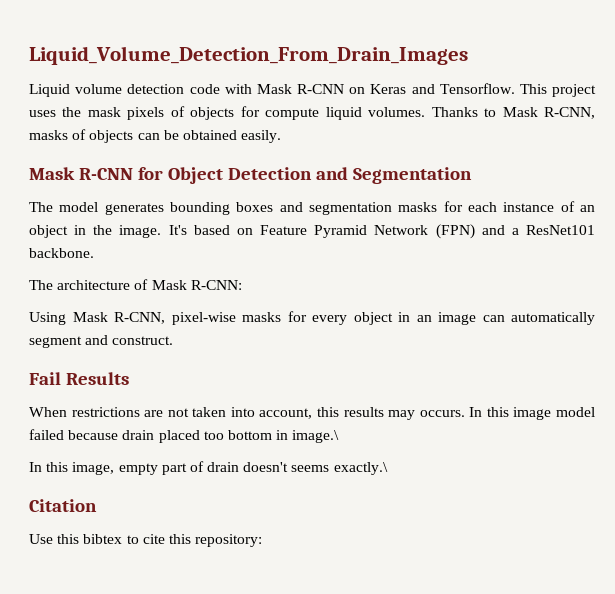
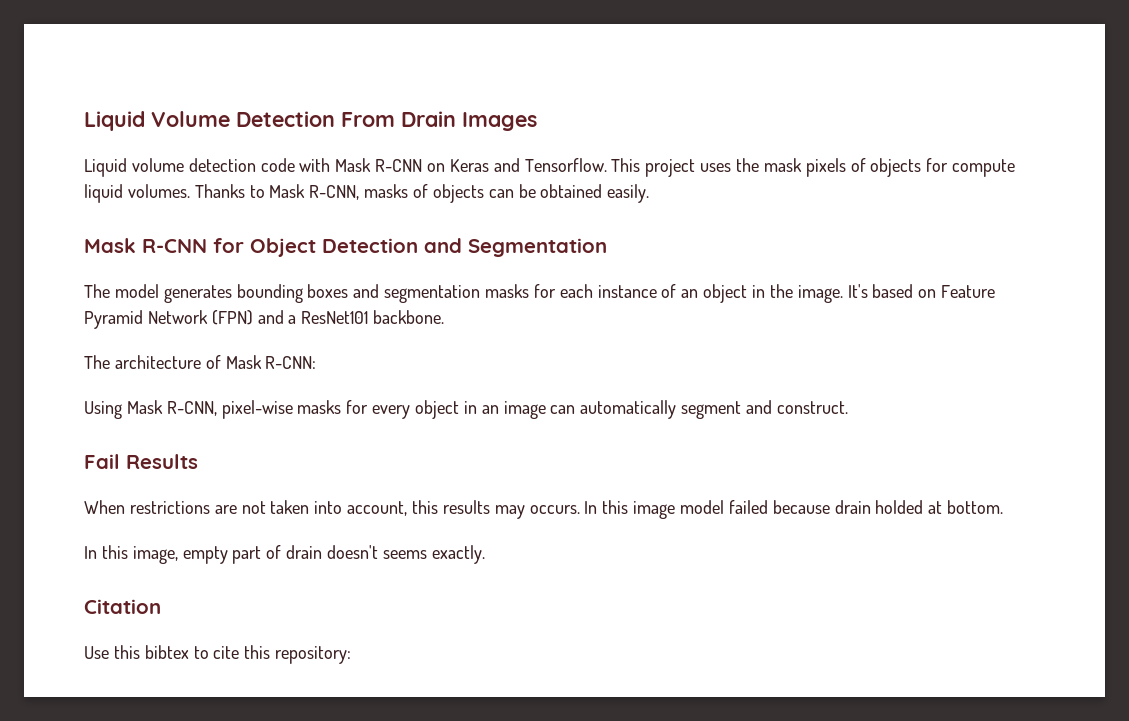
[29,46,468,65] Liquid_Volume_Detection_From_Drain_Images -> [84,111,537,131] Liquid Volume Detection From Drain Images
[158,430,340,443] placed too bottom in image.\ -> [875,500,1004,514] holded at bottom.
[333,462,388,475] exactly.\ -> [431,545,485,564] exactly.

